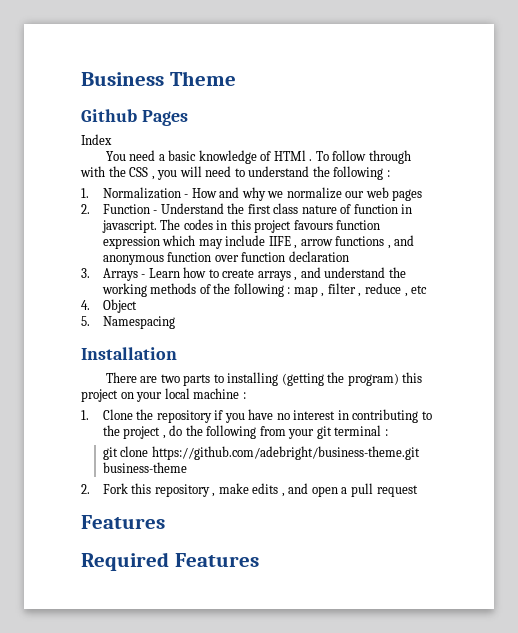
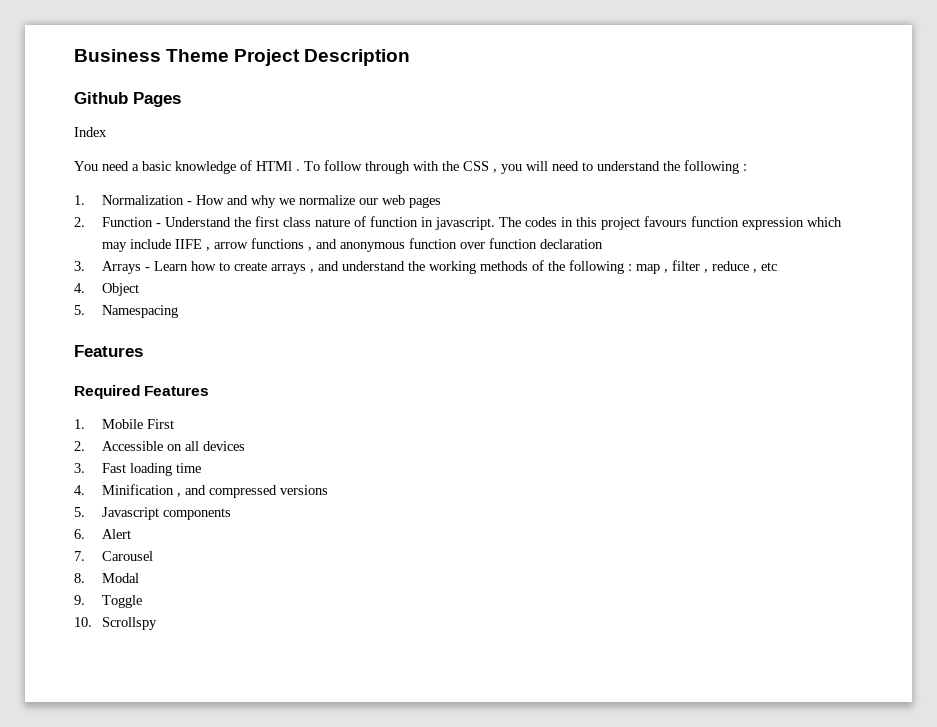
(236, 78) none -> [234,49,411,66] Project Description
[81,347,177,360] [105,372,423,386] [81,388,246,402] [81,409,432,423] [102,425,388,439] [102,446,420,460] [102,462,187,473] [81,483,418,497] [81,515,165,529] [81,552,259,571] Installation // There are two parts to installing (getting the program) this project on your local machine : // 1. Clone the repository if you have no interest in contributing to the project , do the following from your git terminal : // git clone https://github.com/adebright/business-theme.git business-theme // 2. Fork this repository , make edits , and open a pull request // Features // Required Features -> [74,345,143,357] [74,385,210,399] [74,419,174,429] [74,441,245,451] [74,463,201,476] [74,484,328,498] [74,507,231,520] [74,529,131,539] [74,551,153,561] [74,573,139,583] [74,595,142,608] [74,617,157,630] Features // Required Features // 1. Mobile First // 2. Accessible on all devices // 3. Fast loading time // 4. Minification , and compressed versions // 5. Javascript components // 6. Alert // 7. Carousel // 8. Modal // 9. Toggle // 10. Scrollspy

